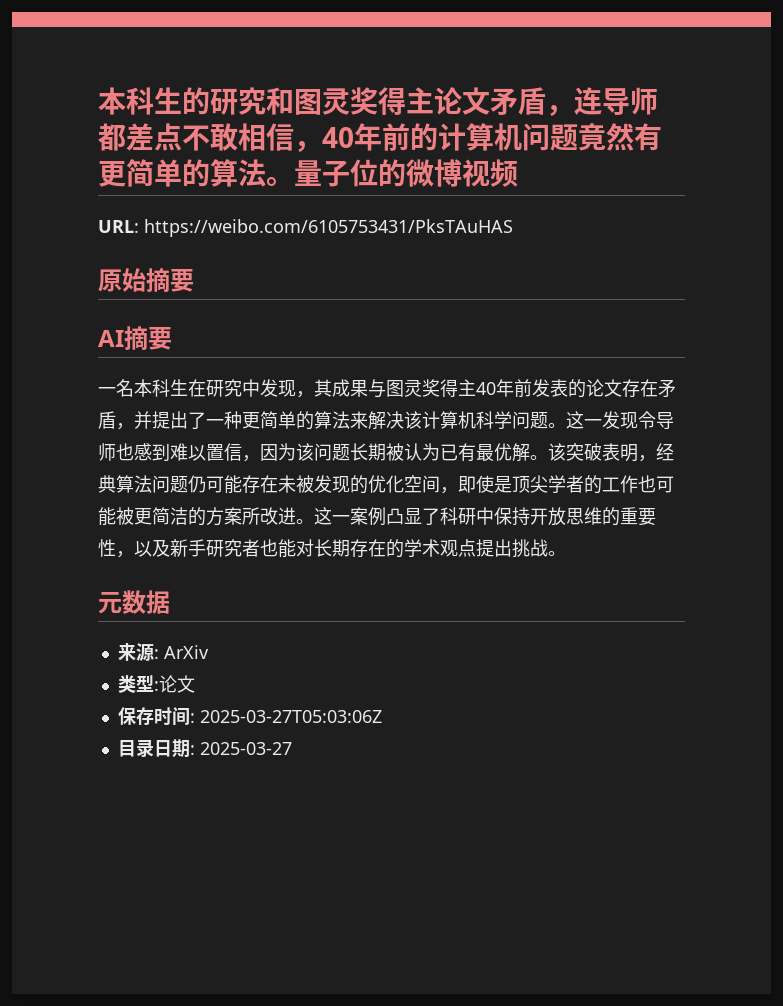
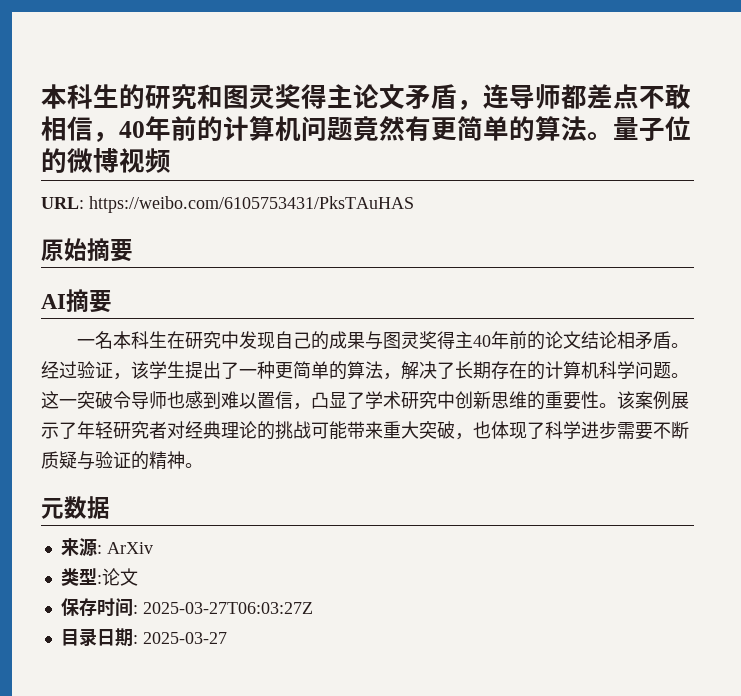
[296,379,332,398] ，其 -> [275,331,330,350] 自己的
[532,379,676,398] [98,411,152,430] 发表的论文存在矛盾，并 -> [527,331,690,350] [41,361,185,380] 的论文结论相矛盾。经过验证，该学生
[350,411,422,430] 来解决该 -> [383,361,545,380] ，解决了长期存在的
[602,411,638,429] 发现 -> [77,391,113,409] 突破
[260,443,674,462] [98,475,674,494] [98,507,656,526] [98,539,548,558] 因为该问题长期被认为已有最优解。该突破表明，经典算法问题仍可能存在未被发现的优化空间，即使是顶尖学者的工作也可能被更简洁的方案所改进。这一案例凸显了科研中保持开放思维的重要性，以及新手研究者也能对长期存在的学术观点提出挑战 -> [311,391,689,410] [41,421,689,440] [41,451,185,470] 凸显了学术研究中创新思维的重要性。该案例展示了年轻研究者对经典理论的挑战可能带来重大突破，也体现了科学进步需要不断质疑与验证的精神
[199,710,382,723] 2025-03-27T05:03:06Z -> [142,602,313,614] 2025-03-27T06:03:27Z

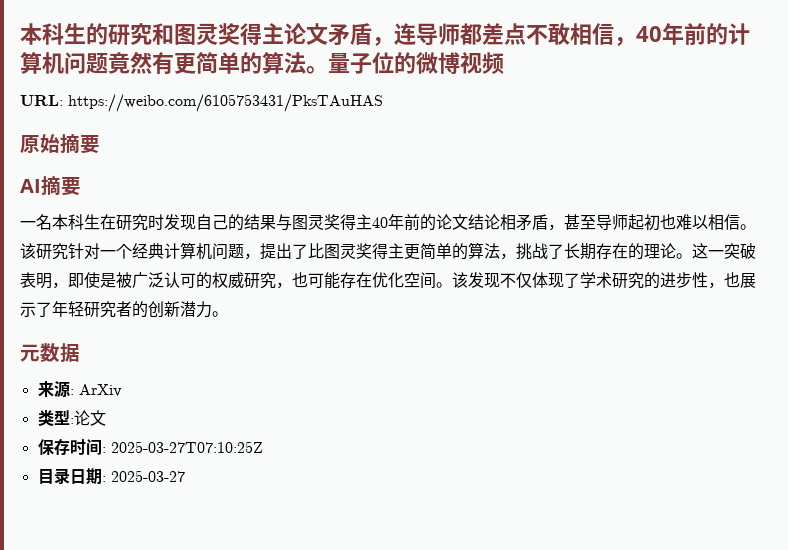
[221,331,240,349] 中 -> [148,214,164,230] 时
[329,331,348,349] 成 -> [244,214,260,230] 结
[671,343,690,348] [41,361,275,380] 。经过验证，该学生提出了一种 -> [548,214,756,231] [20,242,404,260] ，甚至导师起初也难以相信。该研究针对一个经典计算机问题，提出了比图灵奖得主
[401,361,437,380] 解决 -> [516,243,548,260] 挑战
[545,361,689,379] [41,391,689,410] [41,421,689,440] [41,451,185,470] 计算机科学问题。这一突破令导师也感到难以置信，凸显了学术研究中创新思维的重要性。该案例展示了年轻研究者对经典理论的挑战可能带来重大突破，也体现了科学进步需要不断质疑与验证的精神 -> [644,243,756,259] [20,272,756,289] [20,301,212,318] 理论。这一突破表明，即使是被广泛认可的权威研究，也可能存在优化空间。该发现不仅体现了学术研究的进步性，也展示了年轻研究者的创新潜力
[142,602,313,614] 2025-03-27T06:03:27Z -> [110,441,263,453] 2025-03-27T07:10:25Z

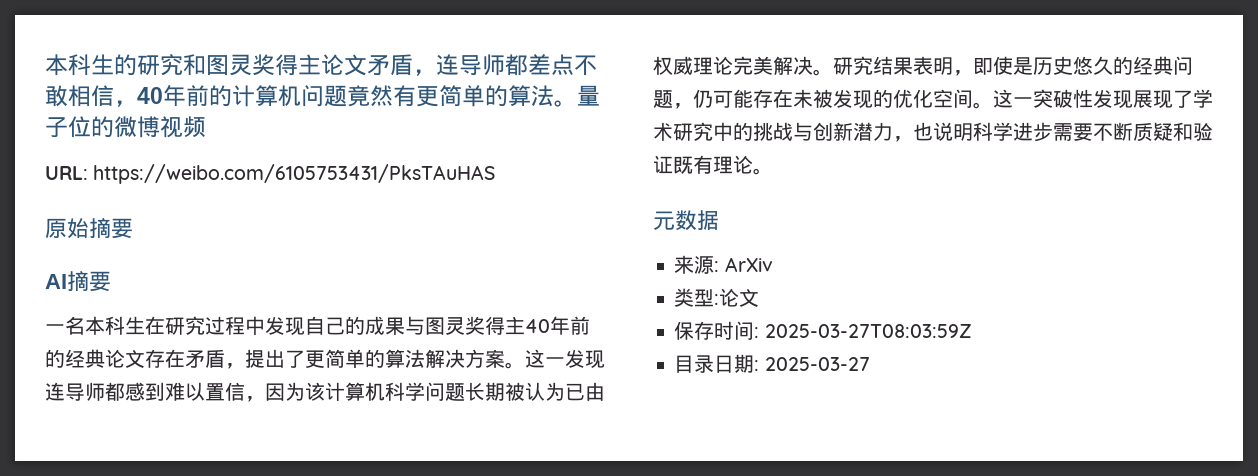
[148,214,164,230] 时 -> [205,316,265,335] 过程中
[244,214,260,230] 结 -> [365,316,385,335] 成
[436,214,756,231] [20,242,756,260] [20,272,756,289] [20,301,212,318] 论文结论相矛盾，甚至导师起初也难以相信。该研究针对一个经典计算机问题，提出了比图灵奖得主更简单的算法，挑战了长期存在的理论。这一突破表明，即使是被广泛认可的权威研究，也可能存在优化空间。该发现不仅体现了学术研究的进步性，也展示了年轻研究者的创新潜力 -> [65,349,605,369] [45,382,605,402] [653,56,1193,76] [653,89,1213,109] [653,122,1213,142] [653,155,753,174] 经典论文存在矛盾，提出了更简单的算法解决方案。这一发现连导师都感到难以置信，因为该计算机科学问题长期被认为已由权威理论完美解决。研究结果表明，即使是历史悠久的经典问题，仍可能存在未被发现的优化空间。这一突破性发现展现了学术研究中的挑战与创新潜力，也说明科学进步需要不断质疑和验证既有理论
[110,441,263,453] 2025-03-27T07:10:25Z -> [764,324,972,338] 2025-03-27T08:03:59Z

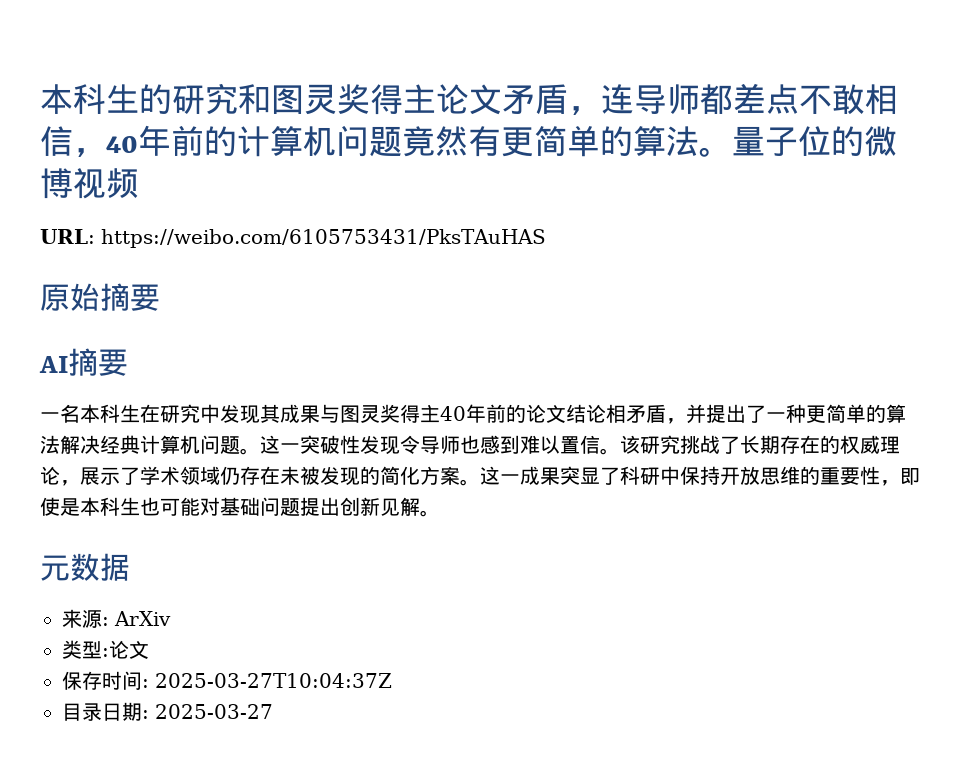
[205,316,365,336] 过程中发现自己的 -> [200,404,280,424] 中发现其
[65,349,605,369] [45,382,605,402] [653,56,1193,76] [653,89,1213,109] [653,122,1213,142] [653,155,753,174] 经典论文存在矛盾，提出了更简单的算法解决方案。这一发现连导师都感到难以置信，因为该计算机科学问题长期被认为已由权威理论完美解决。研究结果表明，即使是历史悠久的经典问题，仍可能存在未被发现的优化空间。这一突破性发现展现了学术研究中的挑战与创新潜力，也说明科学进步需要不断质疑和验证既有理论 -> [526,404,906,424] [40,435,900,455] [40,466,920,486] [40,497,420,516] 论文结论相矛盾，并提出了一种更简单的算法解决经典计算机问题。这一突破性发现令导师也感到难以置信。该研究挑战了长期存在的权威理论，展示了学术领域仍存在未被发现的简化方案。这一成果突显了科研中保持开放思维的重要性，即使是本科生也可能对基础问题提出创新见解
[764,324,972,338] 2025-03-27T08:03:59Z -> [155,673,392,688] 2025-03-27T10:04:37Z

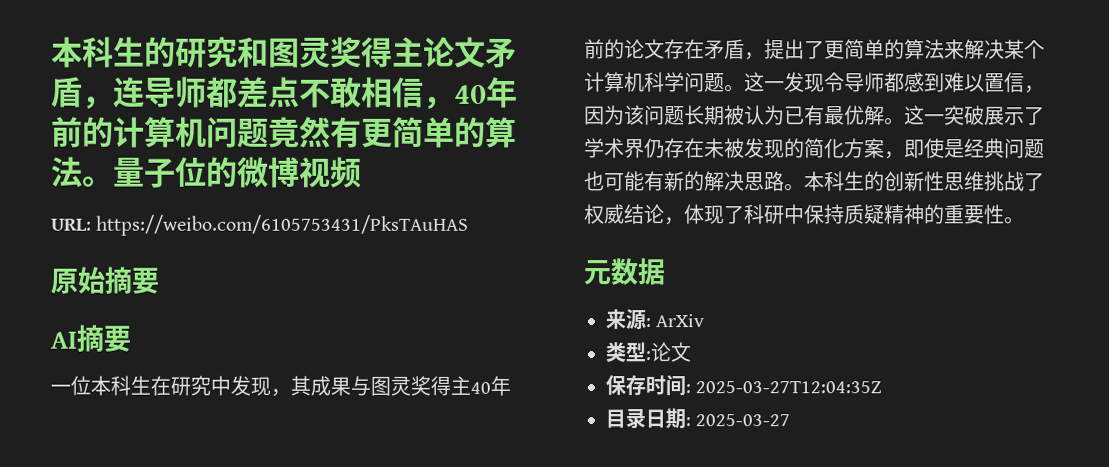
[60,404,80,423] 名 -> [70,375,91,396] 位
(260, 414) none -> [270,388,291,397] ，
[566,404,906,424] [40,435,200,454] 结论相矛盾，并提出了一种更简单的算法解决经典计算机 -> [664,39,1045,61] [584,72,685,93] 存在矛盾，提出了更简单的算法来解决某个计算机科学
[300,435,360,454] 突破性 -> (785, 86) none
[460,435,480,454] 也 -> [884,72,905,93] 都
[600,435,900,455] [40,466,80,486] 。该研究挑战了长期存在的权威理论， -> [1024,85,1045,94] [584,105,985,126] ，因为该问题长期被认为已有最优解。这一突破
[180,466,220,485] 领域 -> [624,139,645,159] 界
[460,466,920,486] [40,497,420,516] 。这一成果突显了科研中保持开放思维的重要性，即使是本科生也可能对基础问题提出创新见解 -> [884,138,1045,160] [584,171,1045,192] [584,204,1005,226] ，即使是经典问题也可能有新的解决思路。本科生的创新性思维挑战了权威结论，体现了科研中保持质疑精神的重要性
[155,673,392,688] 2025-03-27T10:04:37Z -> [695,381,883,394] 2025-03-27T12:04:35Z

